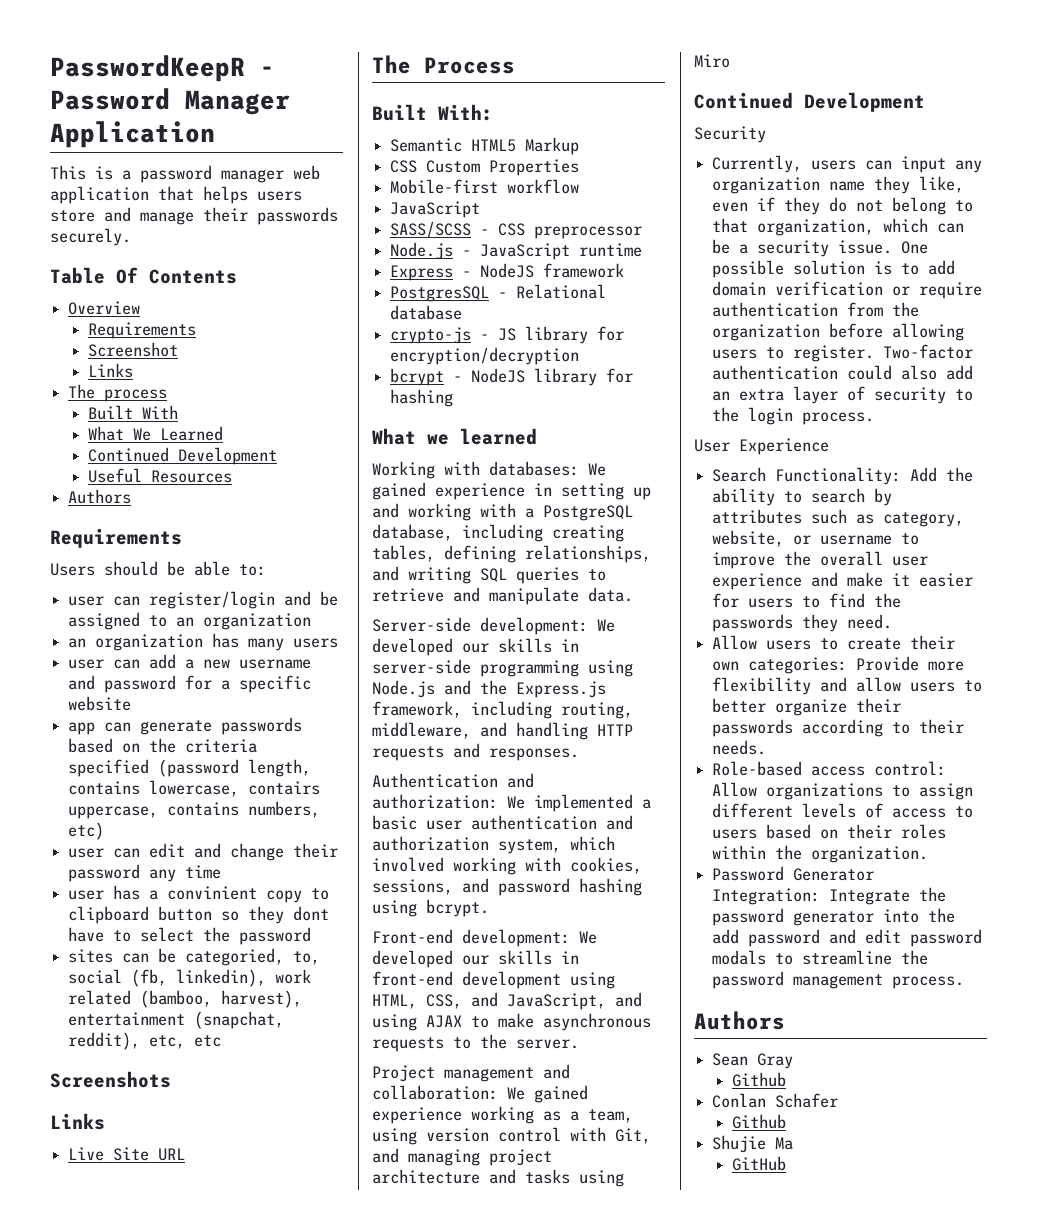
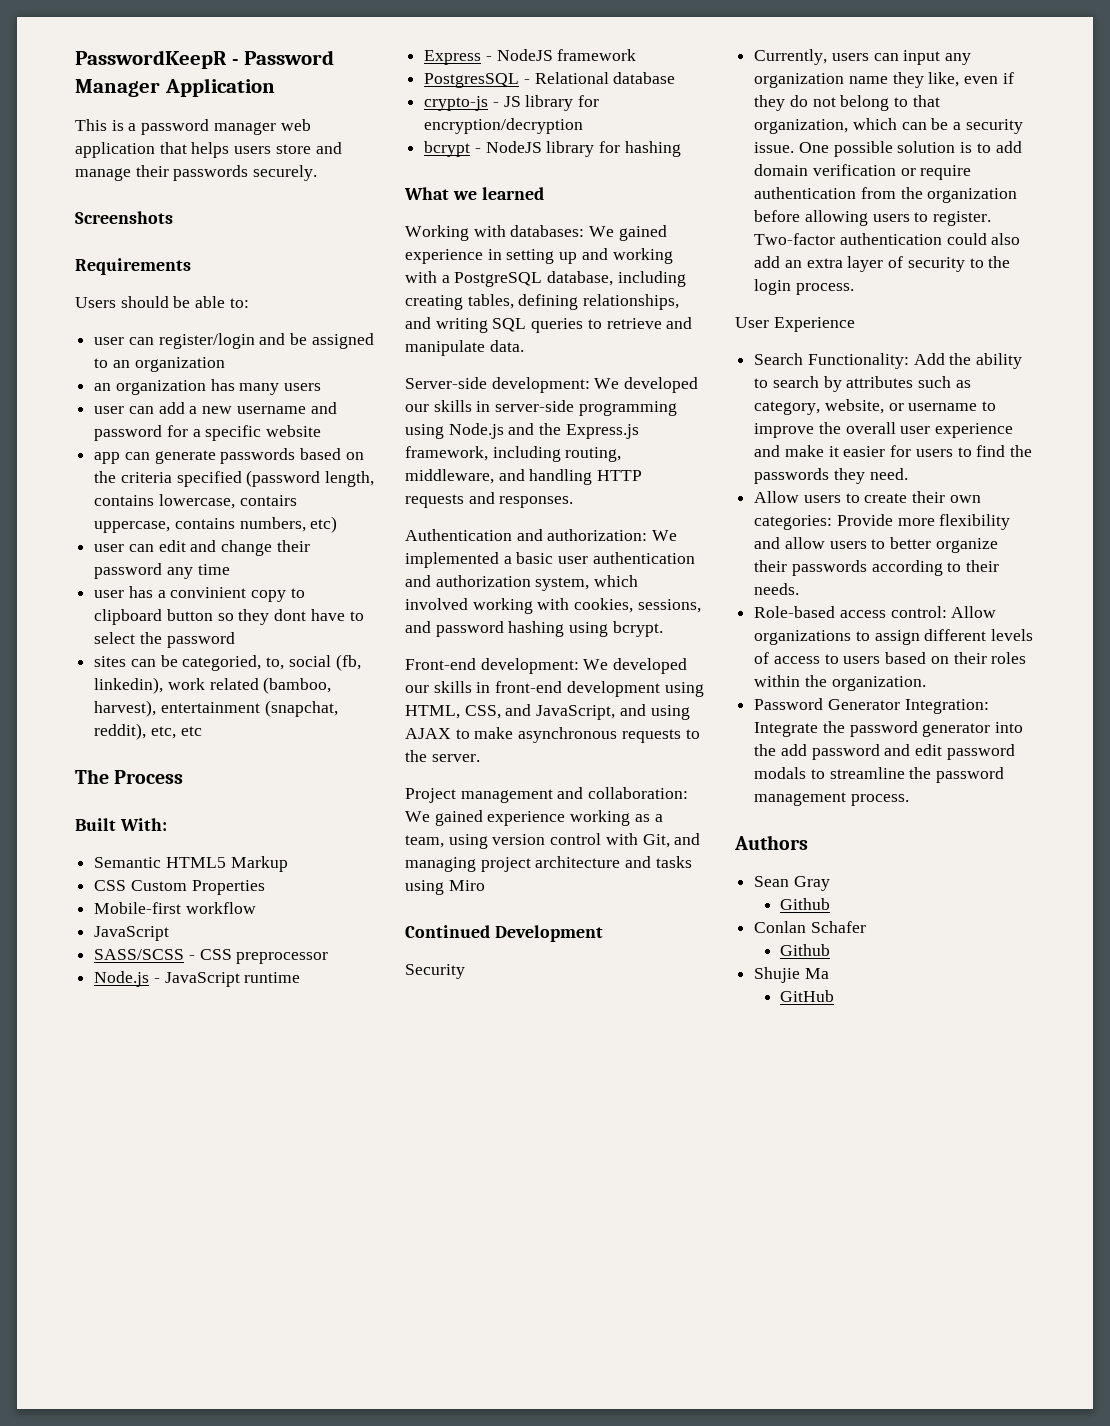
[50,267,237,284] [68,301,141,315] [87,322,196,339] [87,342,178,357] [87,363,133,378] [68,384,168,402] [87,405,178,420] [87,426,223,441] [87,447,277,465] [87,468,232,483] [68,489,132,504] Table Of Contents // Overview // Requirements // Screenshot // Links // The process // Built With // What We Learned // Continued Development // Useful Resources // Authors -> [75,211,173,224] Screenshots
[50,1071,171,1088] [50,1113,105,1130] [68,1147,186,1161] // Screenshots // Links // Live Site URL -> (202, 731) none

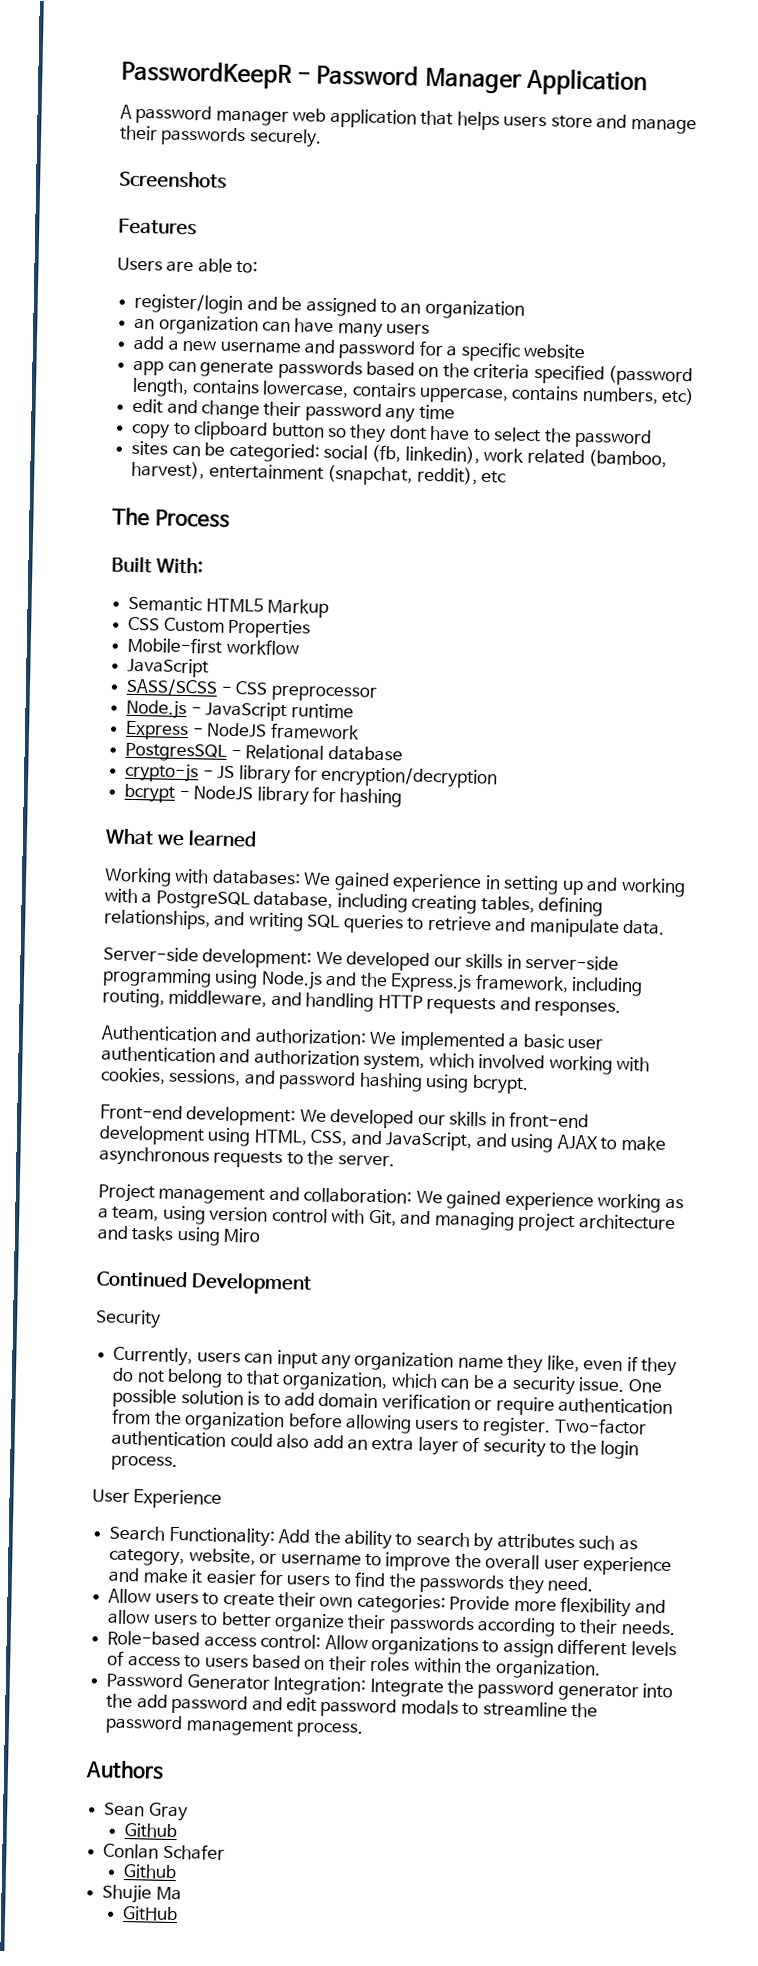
[75,119,137,131] This is a -> [120,104,132,119] A
[75,258,191,275] Requirements -> [118,218,197,236] Features
[120,296,191,308] should be -> [166,260,195,273] are
[94,337,154,345] user can -> (259, 267) none
[210,379,235,391] has -> [262,318,335,333] can have
[94,406,154,414] user can -> (431, 329) none
[94,544,154,552] user can -> (696, 396) none
[94,586,247,598] user has a convinient -> (455, 412) none
[182,655,285,671] categoried, to, -> [228,442,320,463] categoried:
[150,726,176,739] etc, -> (478, 475) none

